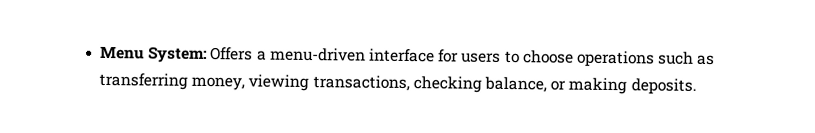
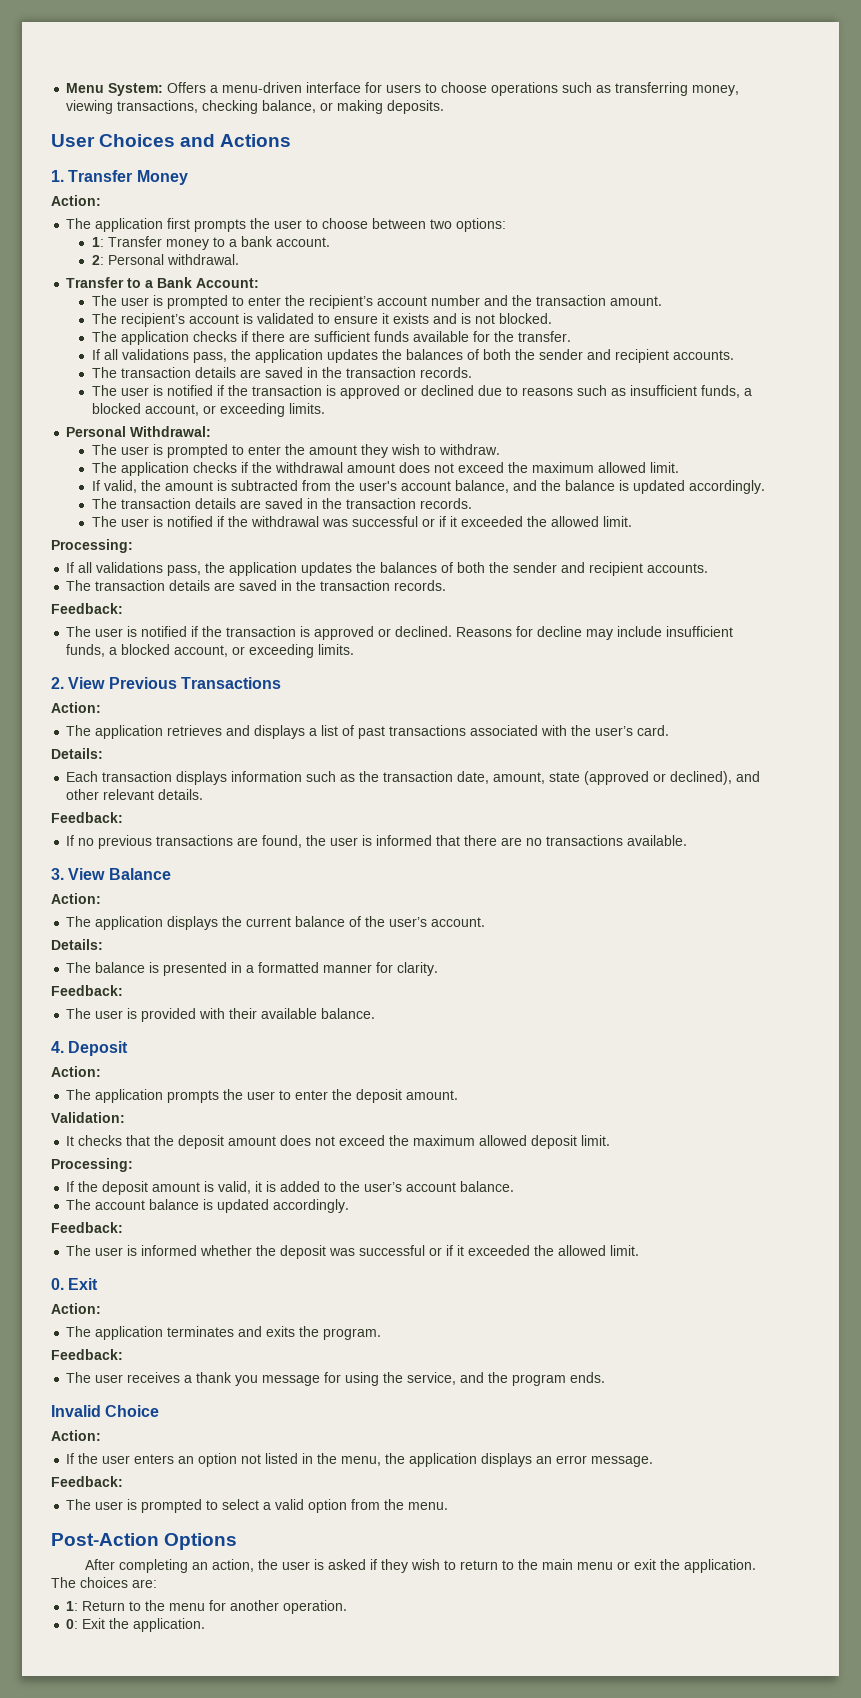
(697, 86) none -> [51,134,292,147] [51,170,188,185] [51,195,101,206] [66,218,507,232] [91,236,330,250] [91,254,239,265] [66,277,260,288] [91,295,662,309] [91,313,552,327] [91,331,571,345] [91,349,734,363] [91,367,472,378] [91,385,752,399] [91,403,325,417] [66,426,212,437] [91,444,500,458] [91,462,679,476] [91,480,765,494] [91,498,472,509] [91,516,632,527] [51,539,133,553] [66,562,709,576] [66,580,447,591] [51,603,123,614] [66,626,734,640] [66,644,355,658] [51,677,281,689] [51,702,101,713] [66,725,670,739] [51,748,103,759] [66,771,761,785] [66,789,204,800] [51,812,123,823] [66,835,688,849] [51,868,171,880] [51,893,101,904] [66,916,486,930] [51,939,103,950] [66,962,439,976] [51,985,123,996] [66,1008,376,1022] [51,1041,129,1056] [51,1066,101,1077] [66,1089,459,1103] [51,1112,125,1123] [66,1135,611,1149] [51,1158,133,1172] [66,1181,515,1195] [66,1199,350,1213] [51,1222,123,1233] [66,1245,640,1259] [51,1278,99,1290] [51,1303,101,1314] [66,1326,382,1340] [51,1349,123,1360] [66,1372,606,1386] [51,1405,160,1417] [51,1430,101,1441] [66,1453,654,1467] [51,1476,123,1487] [66,1499,449,1513] [51,1533,238,1550] [85,1559,757,1573] [51,1577,157,1588] [66,1600,348,1614] [66,1618,206,1632] // User Choices and Actions // 1. Transfer Money // Action: // The application first prompts the user to choose between two options: // 1: Transfer money to a bank account. // 2: Personal withdrawal. // Transfer to a Bank Account: // The user is prompted to enter the recipient’s account number and the transaction amount. // The recipient’s account is validated to ensure it exists and is not blocked. // The application checks if there are sufficient funds available for the transfer. // If all validations pass, the application updates the balances of both the sender and recipient accounts. // The transaction details are saved in the transaction records. // The user is notified if the transaction is approved or declined due to reasons such as insufficient funds, a blocked account, or exceeding limits. // Personal Withdrawal: // The user is prompted to enter the amount they wish to withdraw. // The application checks if the withdrawal amount does not exceed the maximum allowed limit. // If valid, the amount is subtracted from the user's account balance, and the balance is updated accordingly. // The transaction details are saved in the transaction records. // The user is notified if the withdrawal was successful or if it exceeded the allowed limit. // Processing: // If all validations pass, the application updates the balances of both the sender and recipient accounts. // The transaction details are saved in the transaction records. // Feedback: // The user is notified if the transaction is approved or declined. Reasons for decline may include insufficient funds, a blocked account, or exceeding limits. // 2. View Previous Transactions // Action: // The application retrieves and displays a list of past transactions associated with the user’s card. // Details: // Each transaction displays information such as the transaction date, amount, state (approved or declined), and other relevant details. // Feedback: // If no previous transactions are found, the user is informed that there are no transactions available. // 3. View Balance // Action: // The application displays the current balance of the user’s account. // Details: // The balance is presented in a formatted manner for clarity. // Feedback: // The user is provided with their available balance. // 4. Deposit // Action: // The application prompts the user to enter the deposit amount. // Validation: // It checks that the deposit amount does not exceed the maximum allowed deposit limit. // Processing: // If the deposit amount is valid, it is added to the user’s account balance. // The account balance is updated accordingly. // Feedback: // The user is informed whether the deposit was successful or if it exceeded the allowed limit. // 0. Exit // Action: // The application terminates and exits the program. // Feedback: // The user receives a thank you message for using the service, and the program ends. // Invalid Choice // Action: // If the user enters an option not listed in the menu, the application displays an error message. // Feedback: // The user is prompted to select a valid option from the menu. // Post-Action Options // After completing an action, the user is asked if they wish to return to the main menu or exit the application. The choices are: // 1: Return to the menu for another operation. // 0: Exit the application.

